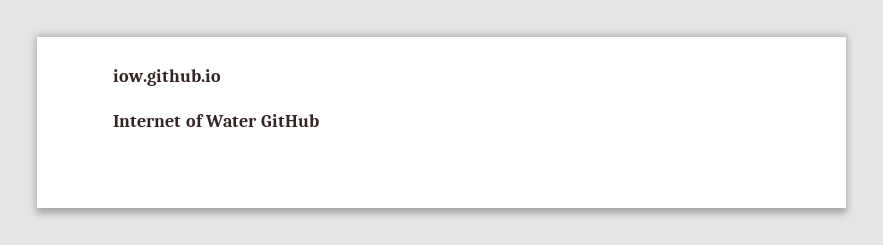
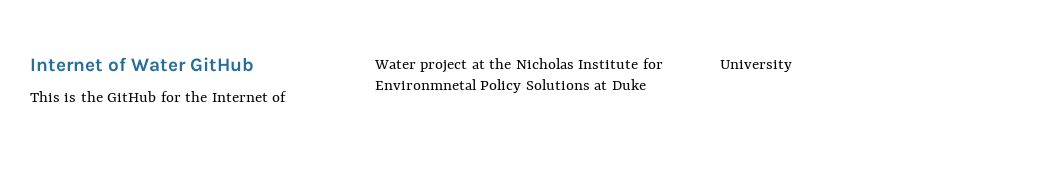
[113,69,221,86] iow.github.io // -> (30, 65) none
(320, 120) none -> [30,91,288,102] [374,58,663,73] [375,79,646,93] [720,60,792,72] // This is the GitHub for the Internet of Water project at the Nicholas Institute for Environmnetal Policy Solutions at Duke University

